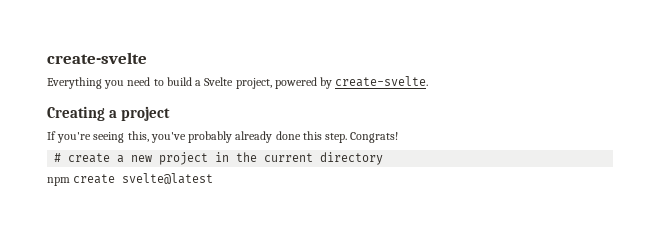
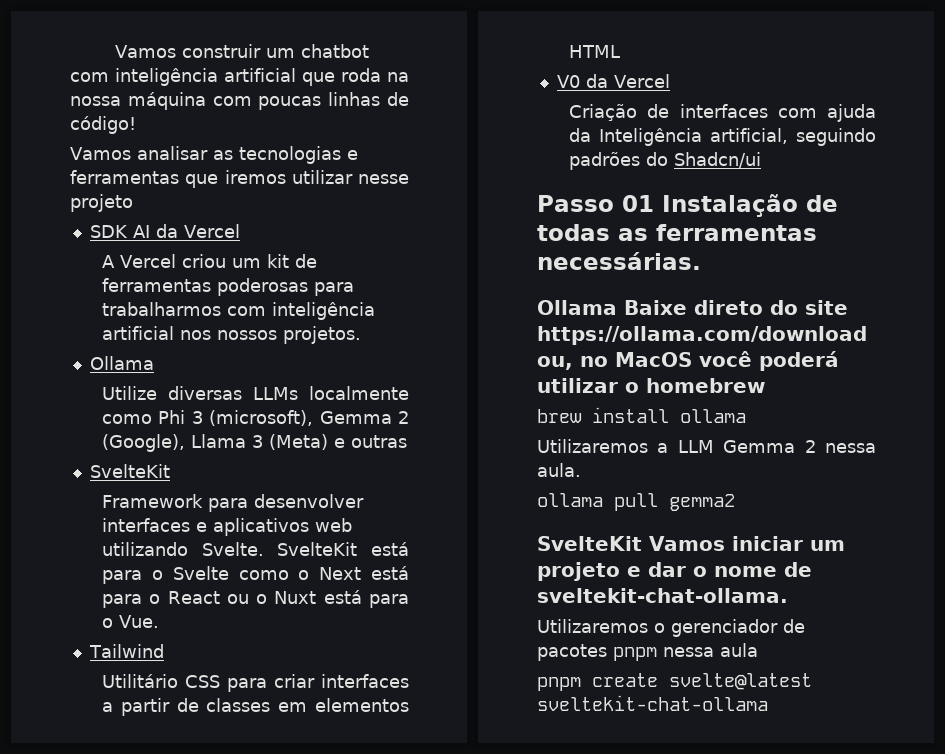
[47,52,147,64] [47,76,429,89] [47,106,171,121] [47,131,399,143] [54,152,384,165] [47,177,70,186] create-svelte // Everything you need to build a Svelte project, powered by create-svelte. // Creating a project // If you're seeing this, you've probably already done this step. Congrats! // # create a new project in the current directory // npm -> [114,44,369,58] [70,68,409,86] [70,92,410,110] [70,116,136,134] [70,146,358,164] [70,170,409,188] [70,194,133,212] [89,224,240,238] [102,254,318,268] [102,278,355,296] [102,302,376,320] [102,326,362,344] [89,356,154,370] [102,386,409,400] [102,410,409,426] [102,434,408,452] [89,464,170,478] [102,494,365,512] [102,518,353,536] [102,542,410,556] [102,566,410,584] [102,590,409,608] [102,615,160,628] [88,644,164,658] [102,674,409,692] [102,698,409,716] [569,45,621,58] [556,74,670,88] [569,104,876,122] [569,128,876,146] [569,152,762,170] [537,194,838,217] [537,224,817,241] [537,252,701,270] [537,300,848,315] [537,326,867,345] [537,351,839,371] [537,378,765,393] [537,407,746,423] [537,439,876,453] [537,463,581,477] [537,493,735,511] [537,536,845,551] [537,562,812,581] [537,588,788,603] [537,619,805,637] [537,643,758,661] [537,677,581,691] Vamos construir um chatbot com inteligência artificial que roda na nossa máquina com poucas linhas de código! // Vamos analisar as tecnologias e ferramentas que iremos utilizar nesse projeto // SDK AI da Vercel // A Vercel criou um kit de ferramentas poderosas para trabalharmos com inteligência artificial nos nossos projetos. // Ollama // Utilize diversas LLMs localmente como Phi 3 (microsoft), Gemma 2 (Google), Llama 3 (Meta) e outras // SvelteKit // Framework para desenvolver interfaces e aplicativos web utilizando Svelte. SvelteKit está para o Svelte como o Next está para o React ou o Nuxt está para o Vue. // Tailwind // Utilitário CSS para criar interfaces a partir de classes em elementos HTML // V0 da Vercel // Criação de interfaces com ajuda da Inteligência artificial, seguindo padrões do Shadcn/ui // Passo 01 Instalação de todas as ferramentas necessárias. // Ollama Baixe direto do site https://ollama.com/download ou, no MacOS você poderá utilizar o homebrew // brew install ollama // Utilizaremos a LLM Gemma 2 nessa aula. // ollama pull gemma2 // SvelteKit Vamos iniciar um projeto e dar o nome de sveltekit-chat-ollama. // Utilizaremos o gerenciador de pacotes pnpm nessa aula // pnpm
(214, 178) none -> [537,695,768,711] sveltekit-chat-ollama

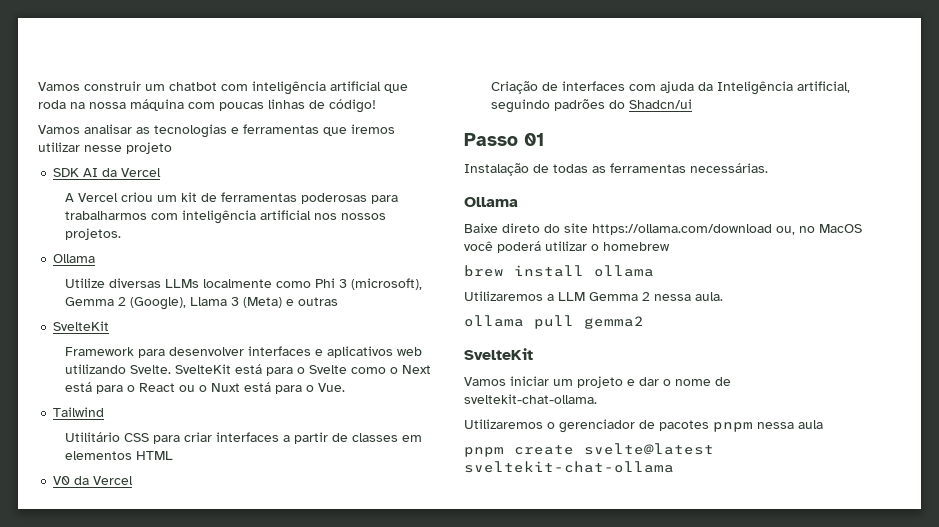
(654, 203) none -> (545, 139) //
(617, 307) none -> (518, 202) //
(642, 543) none -> (533, 354) //

